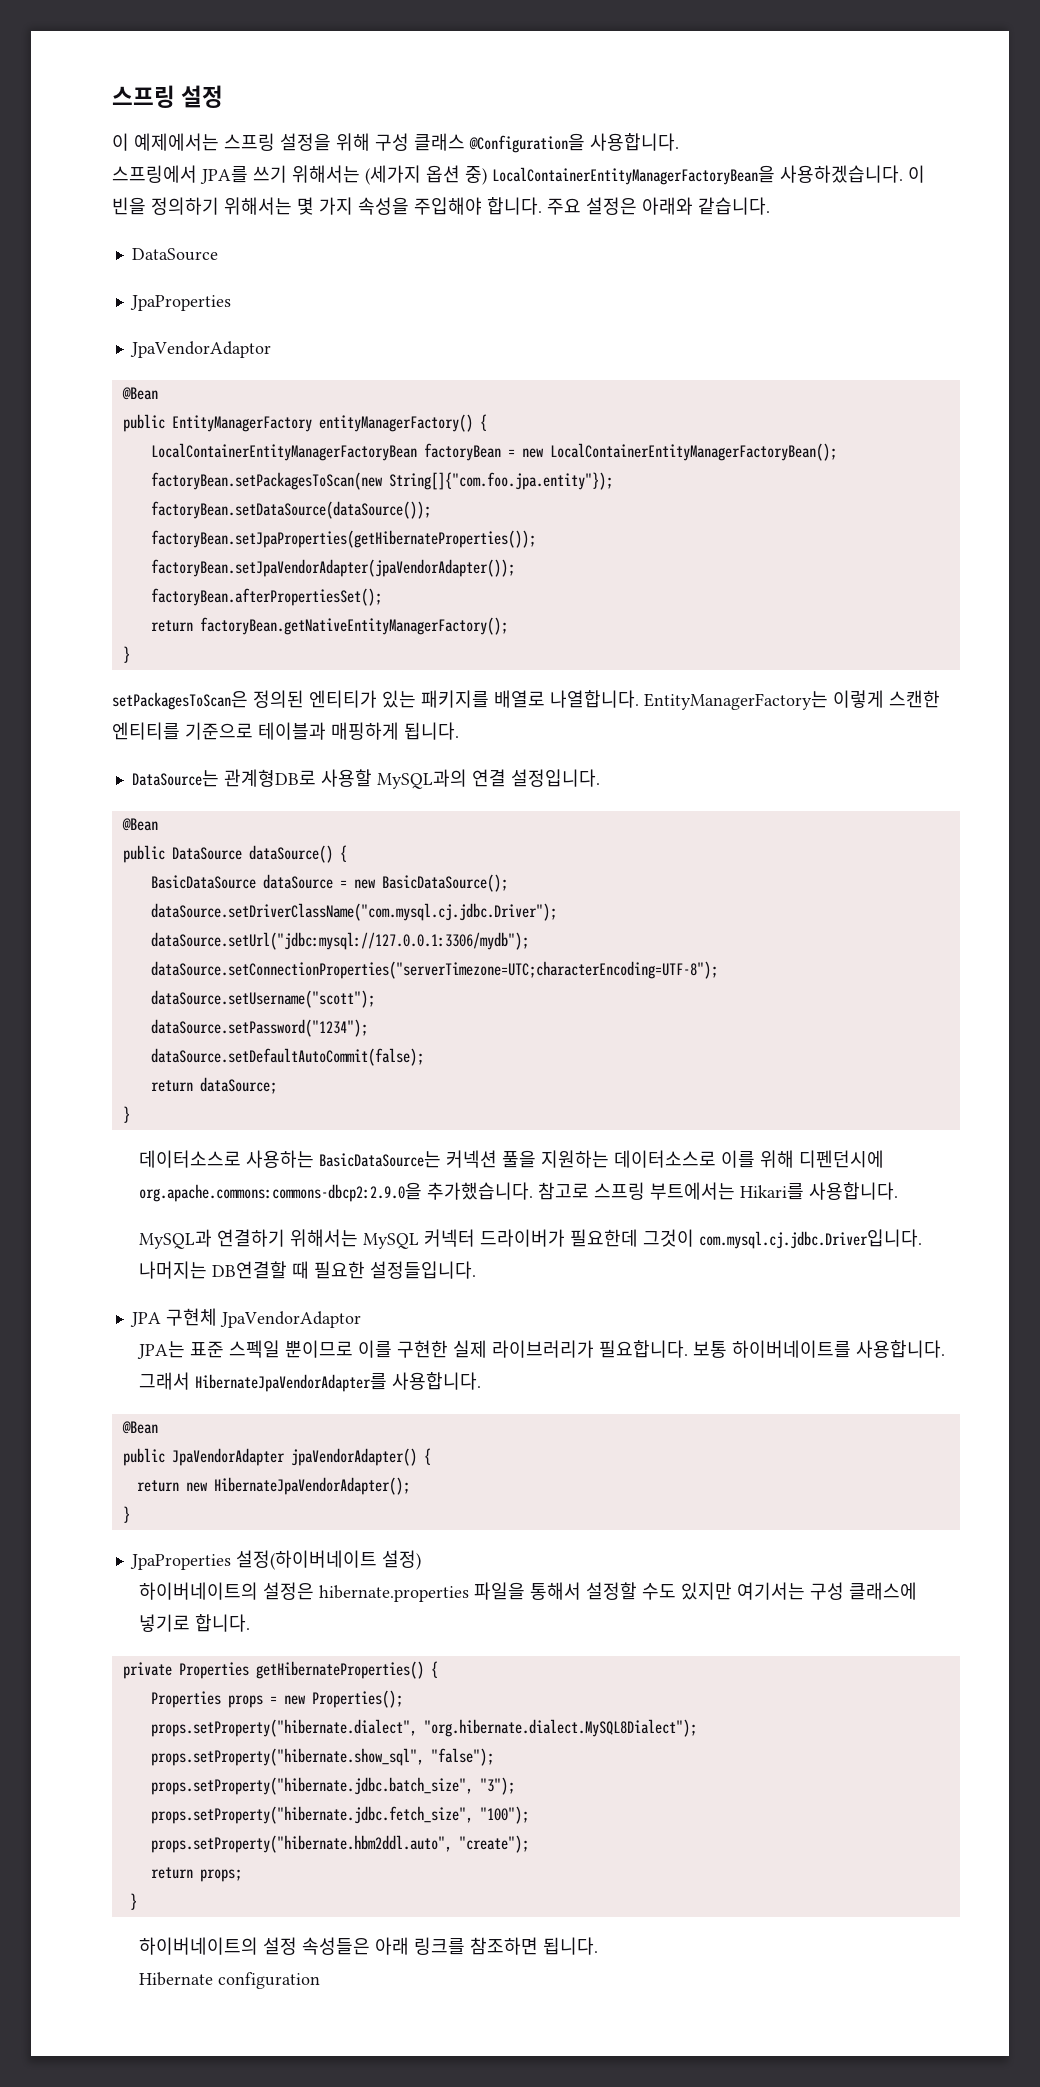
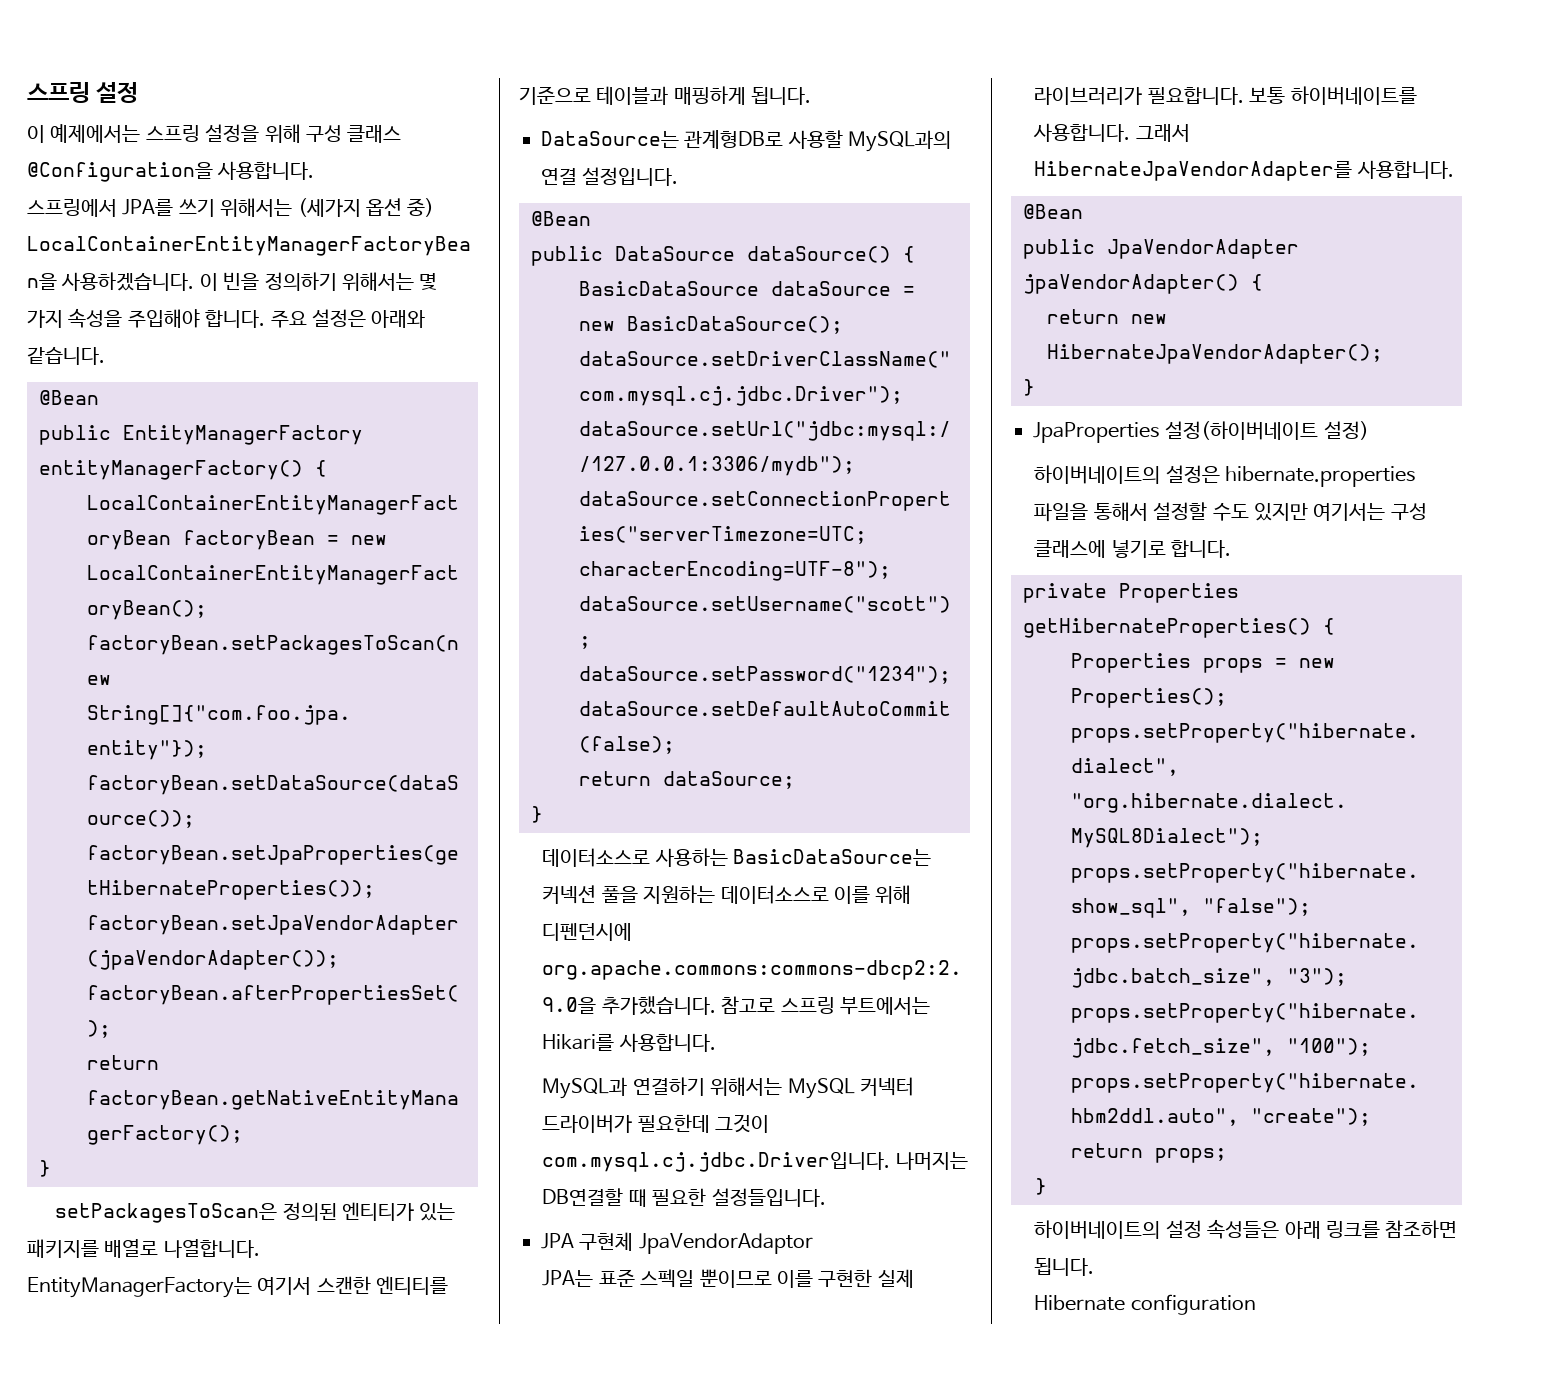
[131,248,218,261] [129,295,231,311] [129,341,271,358] // DataSource // JpaProperties // JpaVendorAdaptor -> (105, 356) none
[833,690,884,708] 이렇게 -> [257,1277,312,1295] 여기서

